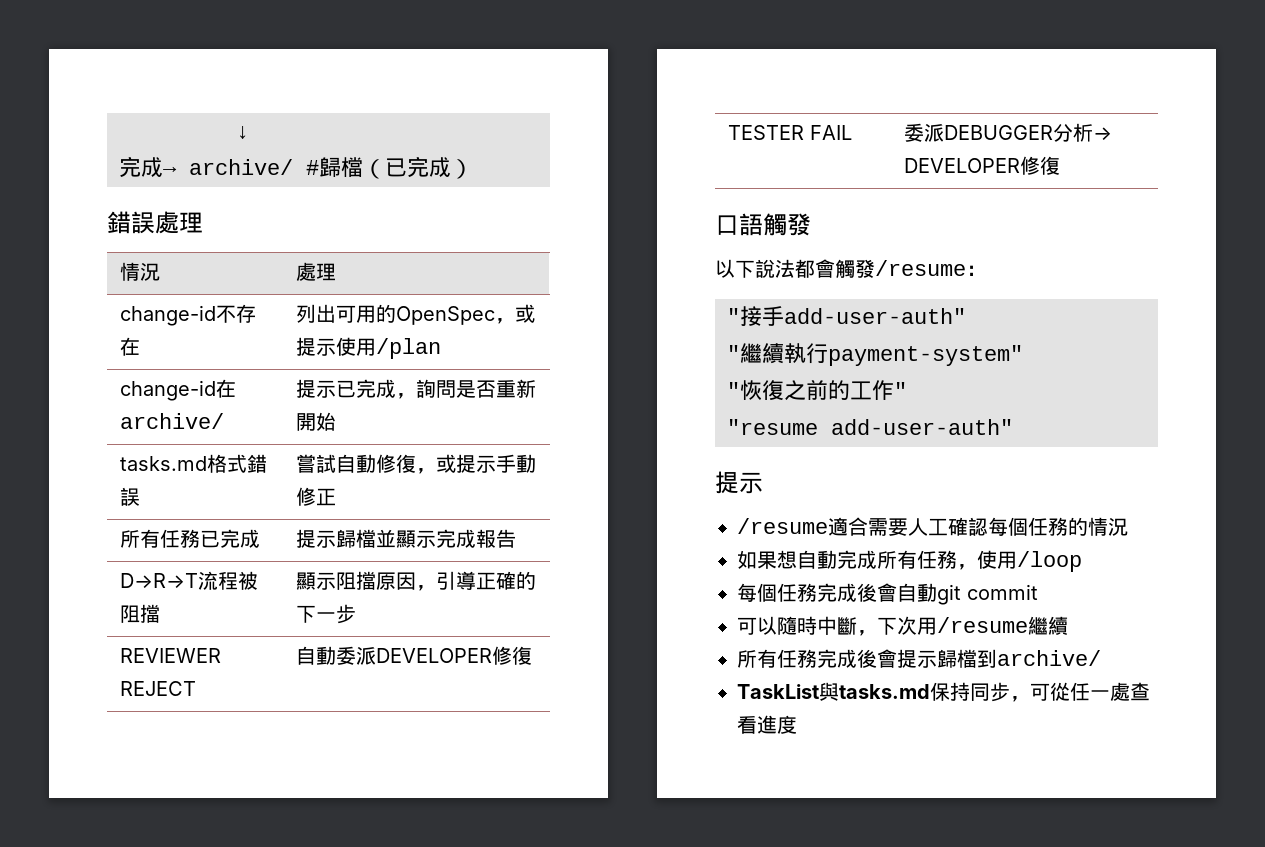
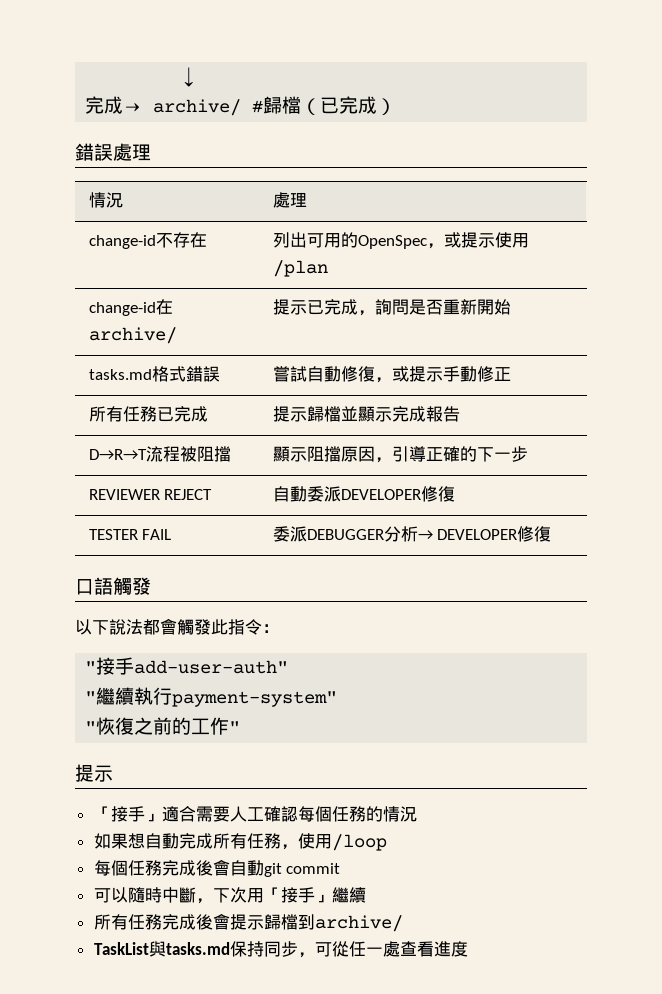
[875,260,966,276] /resume -> [211,619,262,635] 此指令
[727,419,1013,435] // "resume add-user-auth" -> (241, 727) none
[737,518,828,534] /resume -> [93,806,162,822] 「接手」
[937,617,1028,633] /resume -> [263,887,332,903] 「接手」

